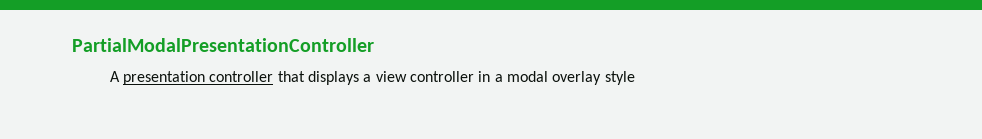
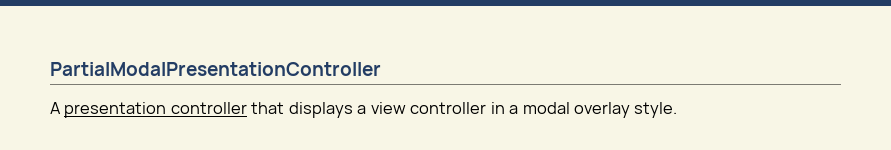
[604,71,635,85] style -> [634,102,678,118] style.

